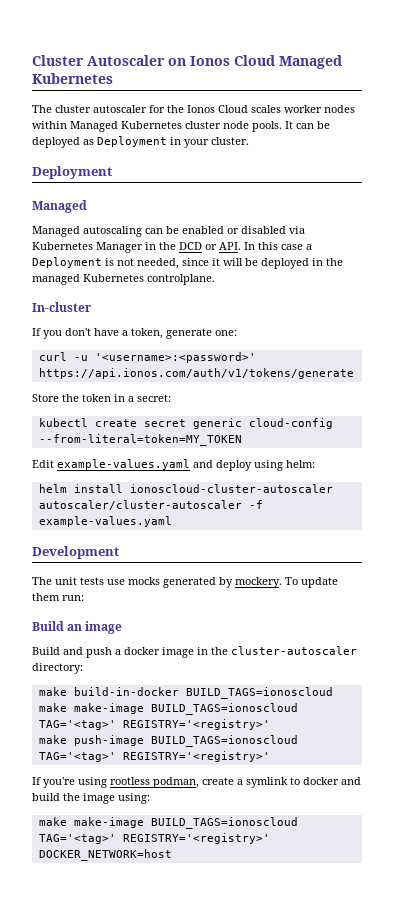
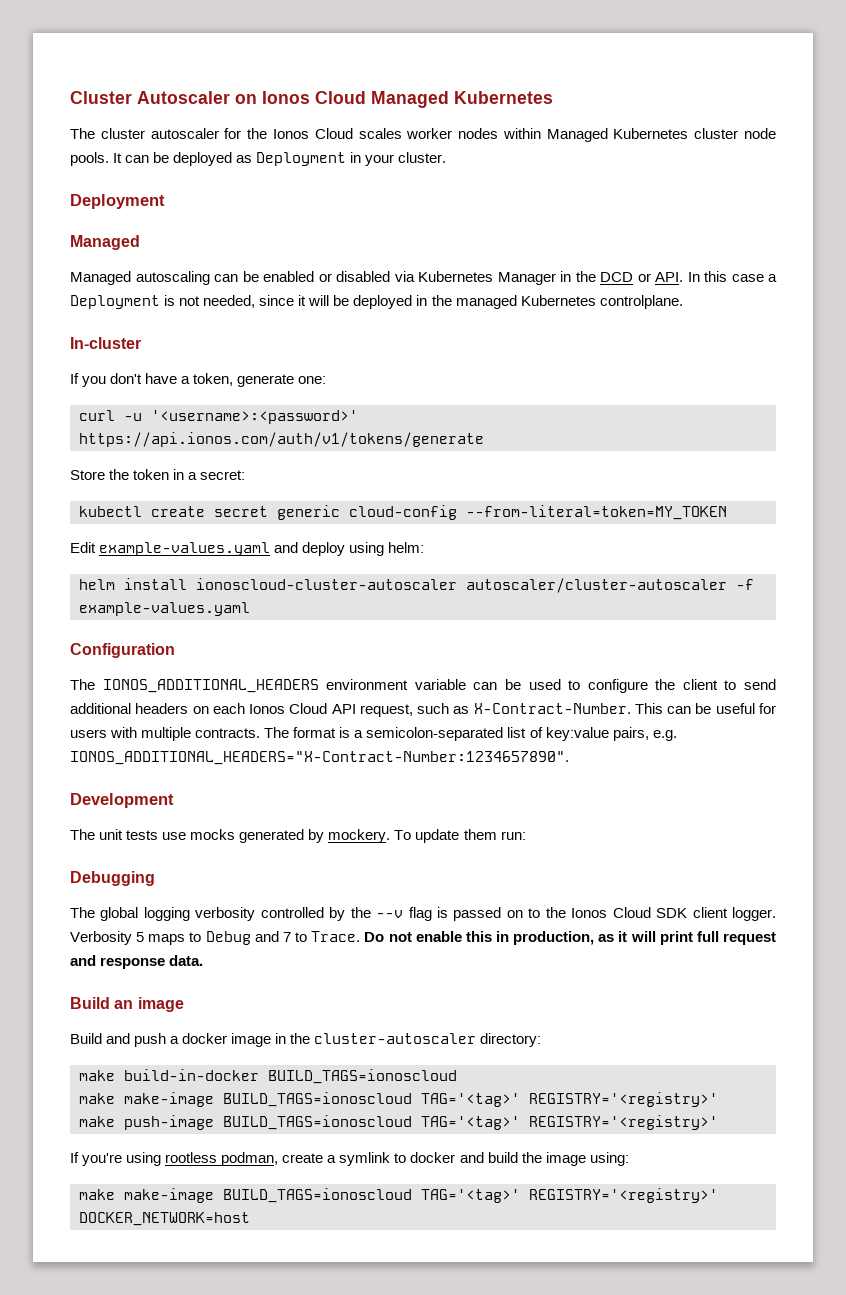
(172, 521) none -> [70,643,175,658] [70,679,776,693] [70,703,776,717] [70,727,677,741] [70,751,569,765] // Configuration // The IONOS_ADDITIONAL_HEADERS environment variable can be used to configure the client to send additional headers on each Ionos Cloud API request, such as X-Contract-Number. This can be useful for users with multiple contracts. The format is a semicolon-separated list of key:value pairs, e.g. IONOS_ADDITIONAL_HEADERS="X-Contract-Number:1234657890".
(84, 598) none -> [70,871,155,886] [70,907,777,921] [70,931,776,945] [70,955,204,969] // Debugging // The global logging verbosity controlled by the --v flag is passed on to the Ionos Cloud SDK client logger. Verbosity 5 maps to Debug and 7 to Trace. Do not enable this in production, as it will print full request and response data.

